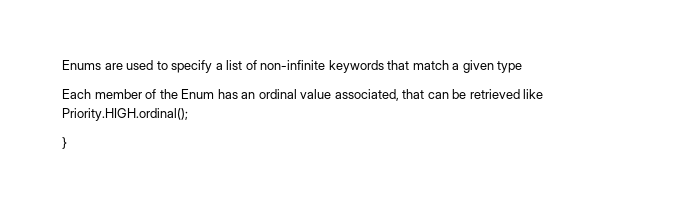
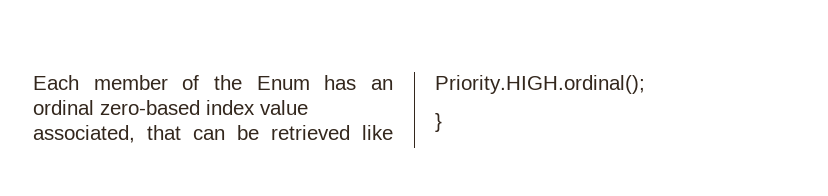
[62,60,523,73] Enums are used to specify a list of non-infinite keywords that match a given type // -> (33, 82) none
(297, 94) none -> [100,100,255,115] zero-based index

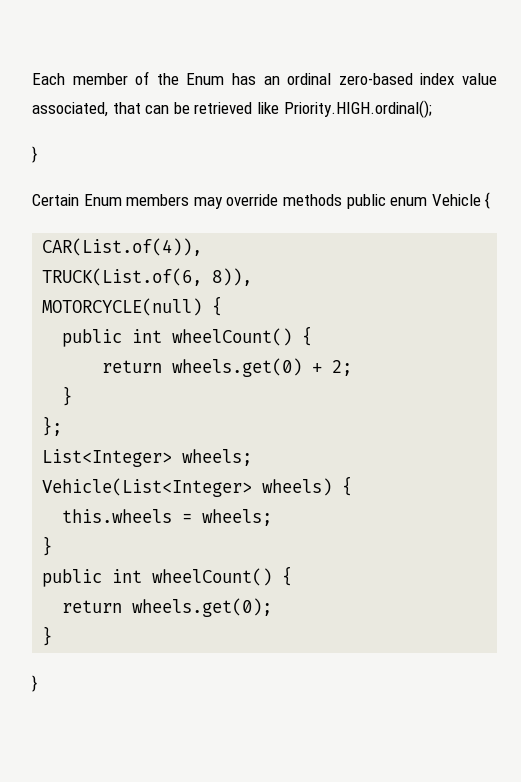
(442, 122) none -> [32,192,491,209] [42,238,203,256] [42,268,253,286] [42,296,223,316] [62,326,313,347] [102,358,353,377] [62,386,73,406] [42,416,63,436] [42,449,253,467] [42,476,353,497] [62,509,273,526] [42,536,53,556] [42,566,293,587] [62,598,273,617] [42,626,53,646] [32,675,37,692] // Certain Enum members may override methods public enum Vehicle { // CAR(List.of(4)), // TRUCK(List.of(6, 8)), // MOTORCYCLE(null) { // public int wheelCount() { // return wheels.get(0) + 2; // } // }; // List<Integer> wheels; // Vehicle(List<Integer> wheels) { // this.wheels = wheels; // } // public int wheelCount() { // return wheels.get(0); // } // }

